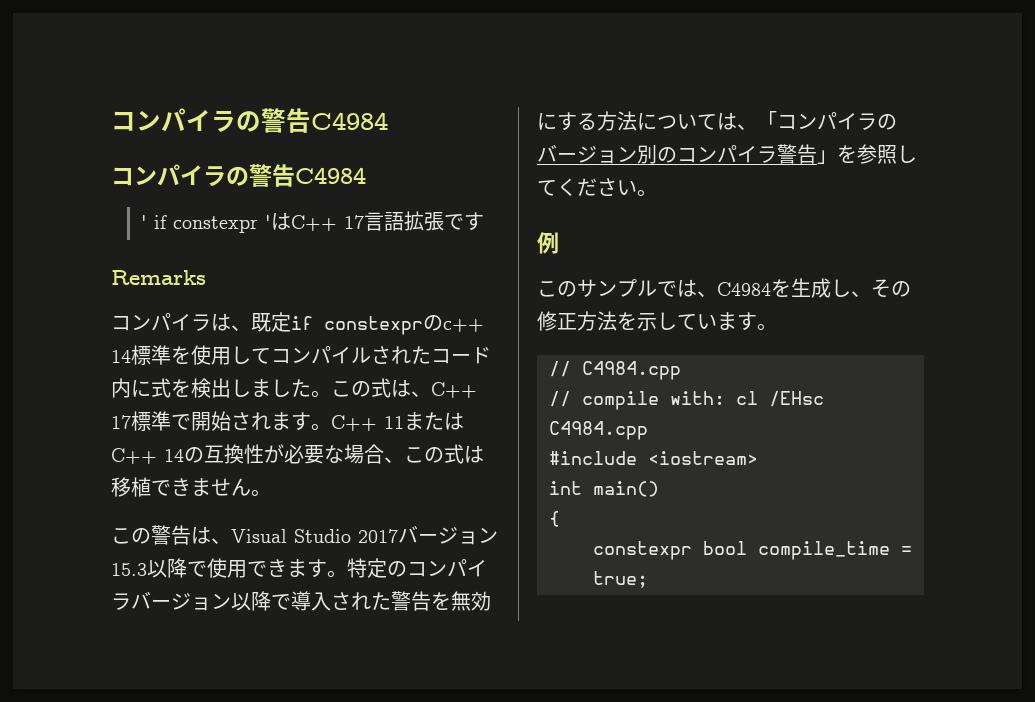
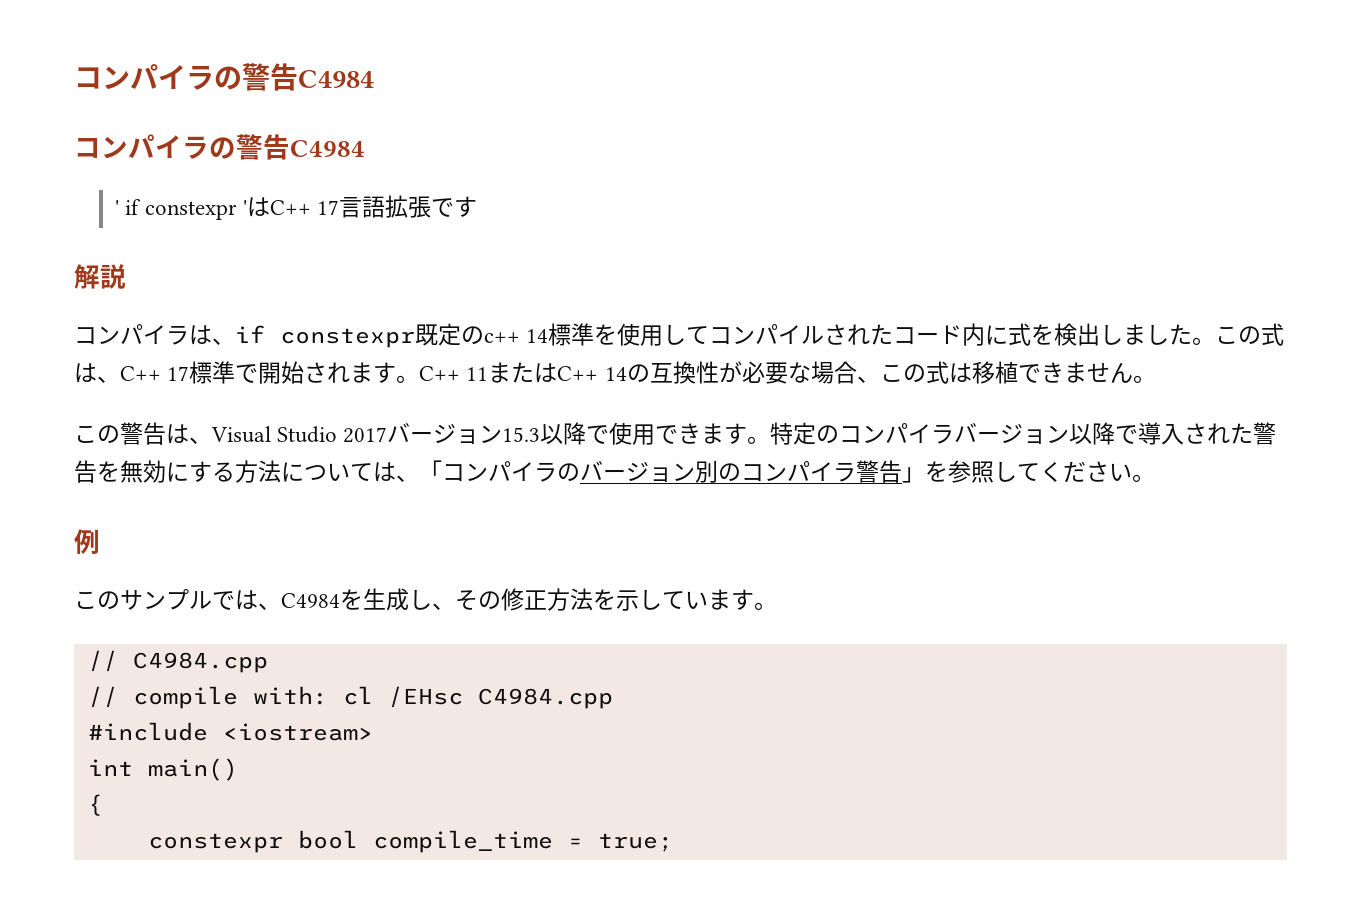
[111,270,206,285] Remarks -> [74,264,126,289] 解説
[251,312,423,335] 既定if constexpr -> [235,323,461,348] if constexpr既定

